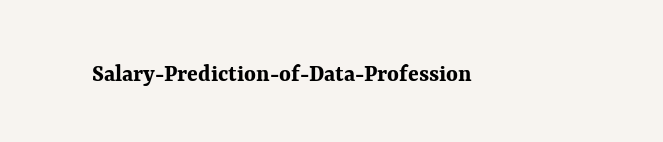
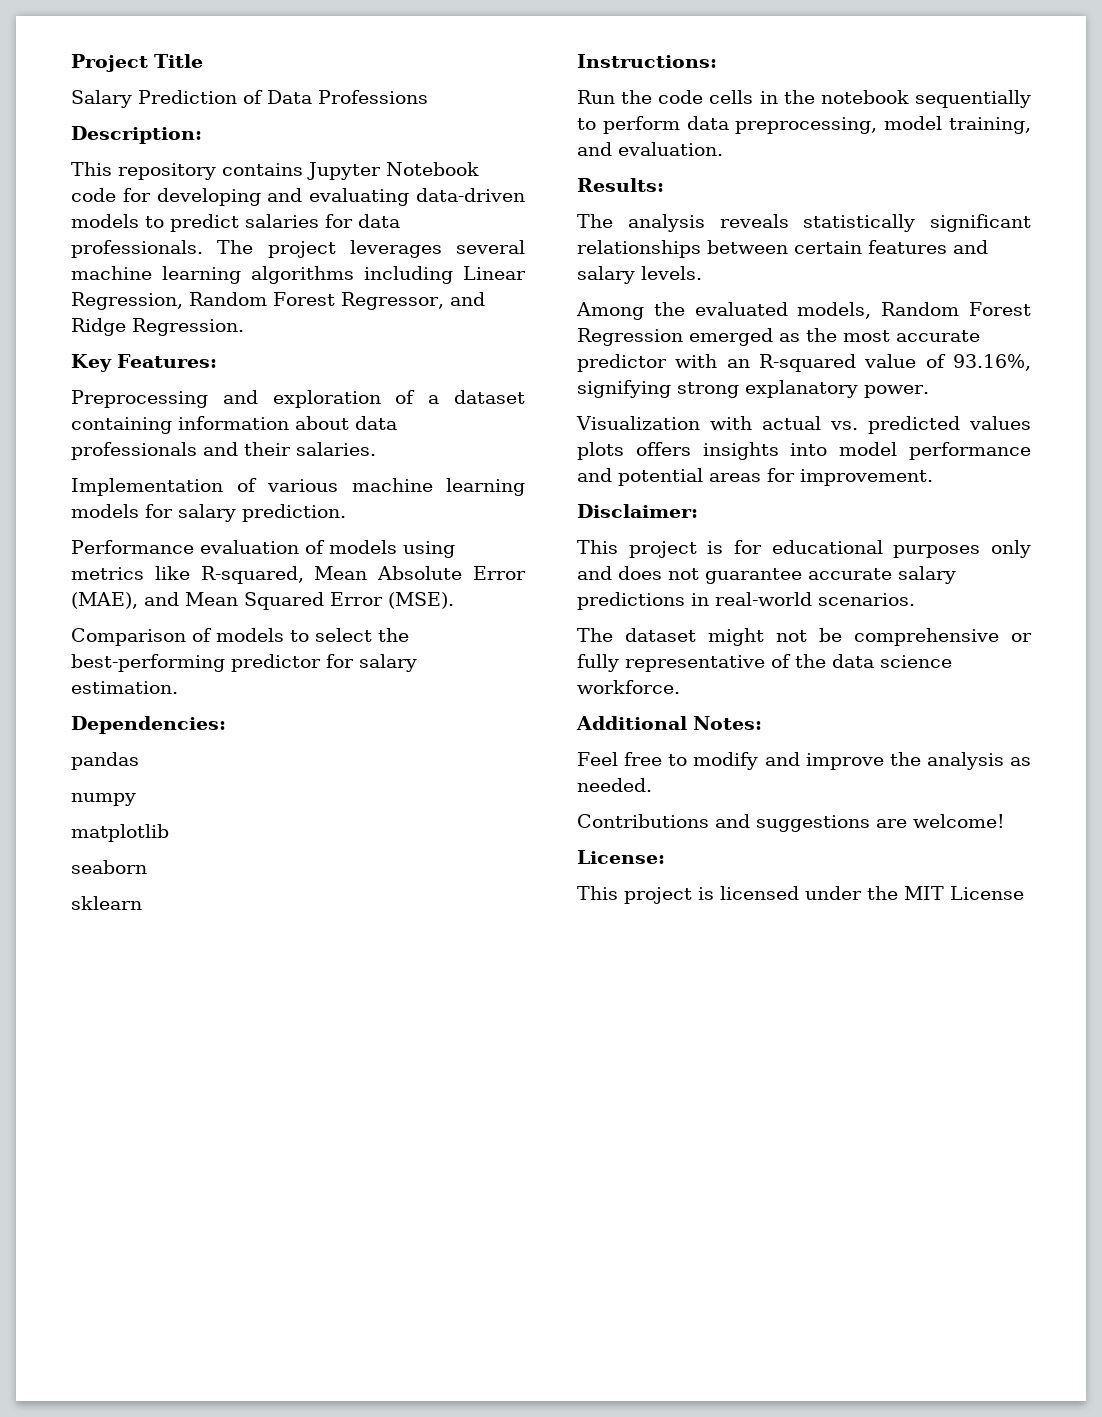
[92,64,472,86] Salary-Prediction-of-Data-Profession -> [71,54,203,72] [71,90,428,108] [71,126,202,144] [71,162,479,180] [71,188,525,206] [71,214,400,232] [71,240,525,258] [71,266,526,284] [71,292,485,310] [71,318,244,336] [71,354,217,372] [71,390,525,408] [71,416,397,434] [71,442,376,460] [71,478,525,496] [71,504,346,522] [71,540,455,558] [71,566,526,584] [71,592,454,610] [71,628,409,646] [71,654,417,672] [71,681,178,694] [71,716,226,734] [71,752,139,770] [71,793,136,806] [71,824,169,842] [71,860,147,874] [71,896,142,910] [577,54,717,68] [577,90,1031,108] [577,116,1031,134] [577,142,723,156] [577,178,664,192] [577,214,1031,232] [577,240,988,258] [577,266,702,284] [576,302,1032,320] [577,328,980,346] [577,354,1031,372] [577,380,929,398] [576,416,1031,434] [577,442,1031,460] [577,468,933,486] [577,504,698,518] [577,540,1031,558] [577,566,956,584] [577,592,915,610] [577,628,1032,646] [577,654,952,672] [577,680,680,694] [576,716,762,730] [577,752,1031,770] [577,778,652,792] [577,814,1005,832] [577,850,665,864] [577,886,1024,904] Project Title // Salary Prediction of Data Professions // Description: // This repository contains Jupyter Notebook code for developing and evaluating data-driven models to predict salaries for data professionals. The project leverages several machine learning algorithms including Linear Regression, Random Forest Regressor, and Ridge Regression. // Key Features: // Preprocessing and exploration of a dataset containing information about data professionals and their salaries. // Implementation of various machine learning models for salary prediction. // Performance evaluation of models using metrics like R-squared, Mean Absolute Error (MAE), and Mean Squared Error (MSE). // Comparison of models to select the best-performing predictor for salary estimation. // Dependencies: // pandas // numpy // matplotlib // seaborn // sklearn // Instructions: // Run the code cells in the notebook sequentially to perform data preprocessing, model training, and evaluation. // Results: // The analysis reveals statistically significant relationships between certain features and salary levels. // Among the evaluated models, Random Forest Regression emerged as the most accurate predictor with an R-squared value of 93.16%, signifying strong explanatory power. // Visualization with actual vs. predicted values plots offers insights into model performance and potential areas for improvement. // Disclaimer: // This project is for educational purposes only and does not guarantee accurate salary predictions in real-world scenarios. // The dataset might not be comprehensive or fully representative of the data science workforce. // Additional Notes: // Feel free to modify and improve the analysis as needed. // Contributions and suggestions are welcome! // License: // This project is licensed under the MIT License

